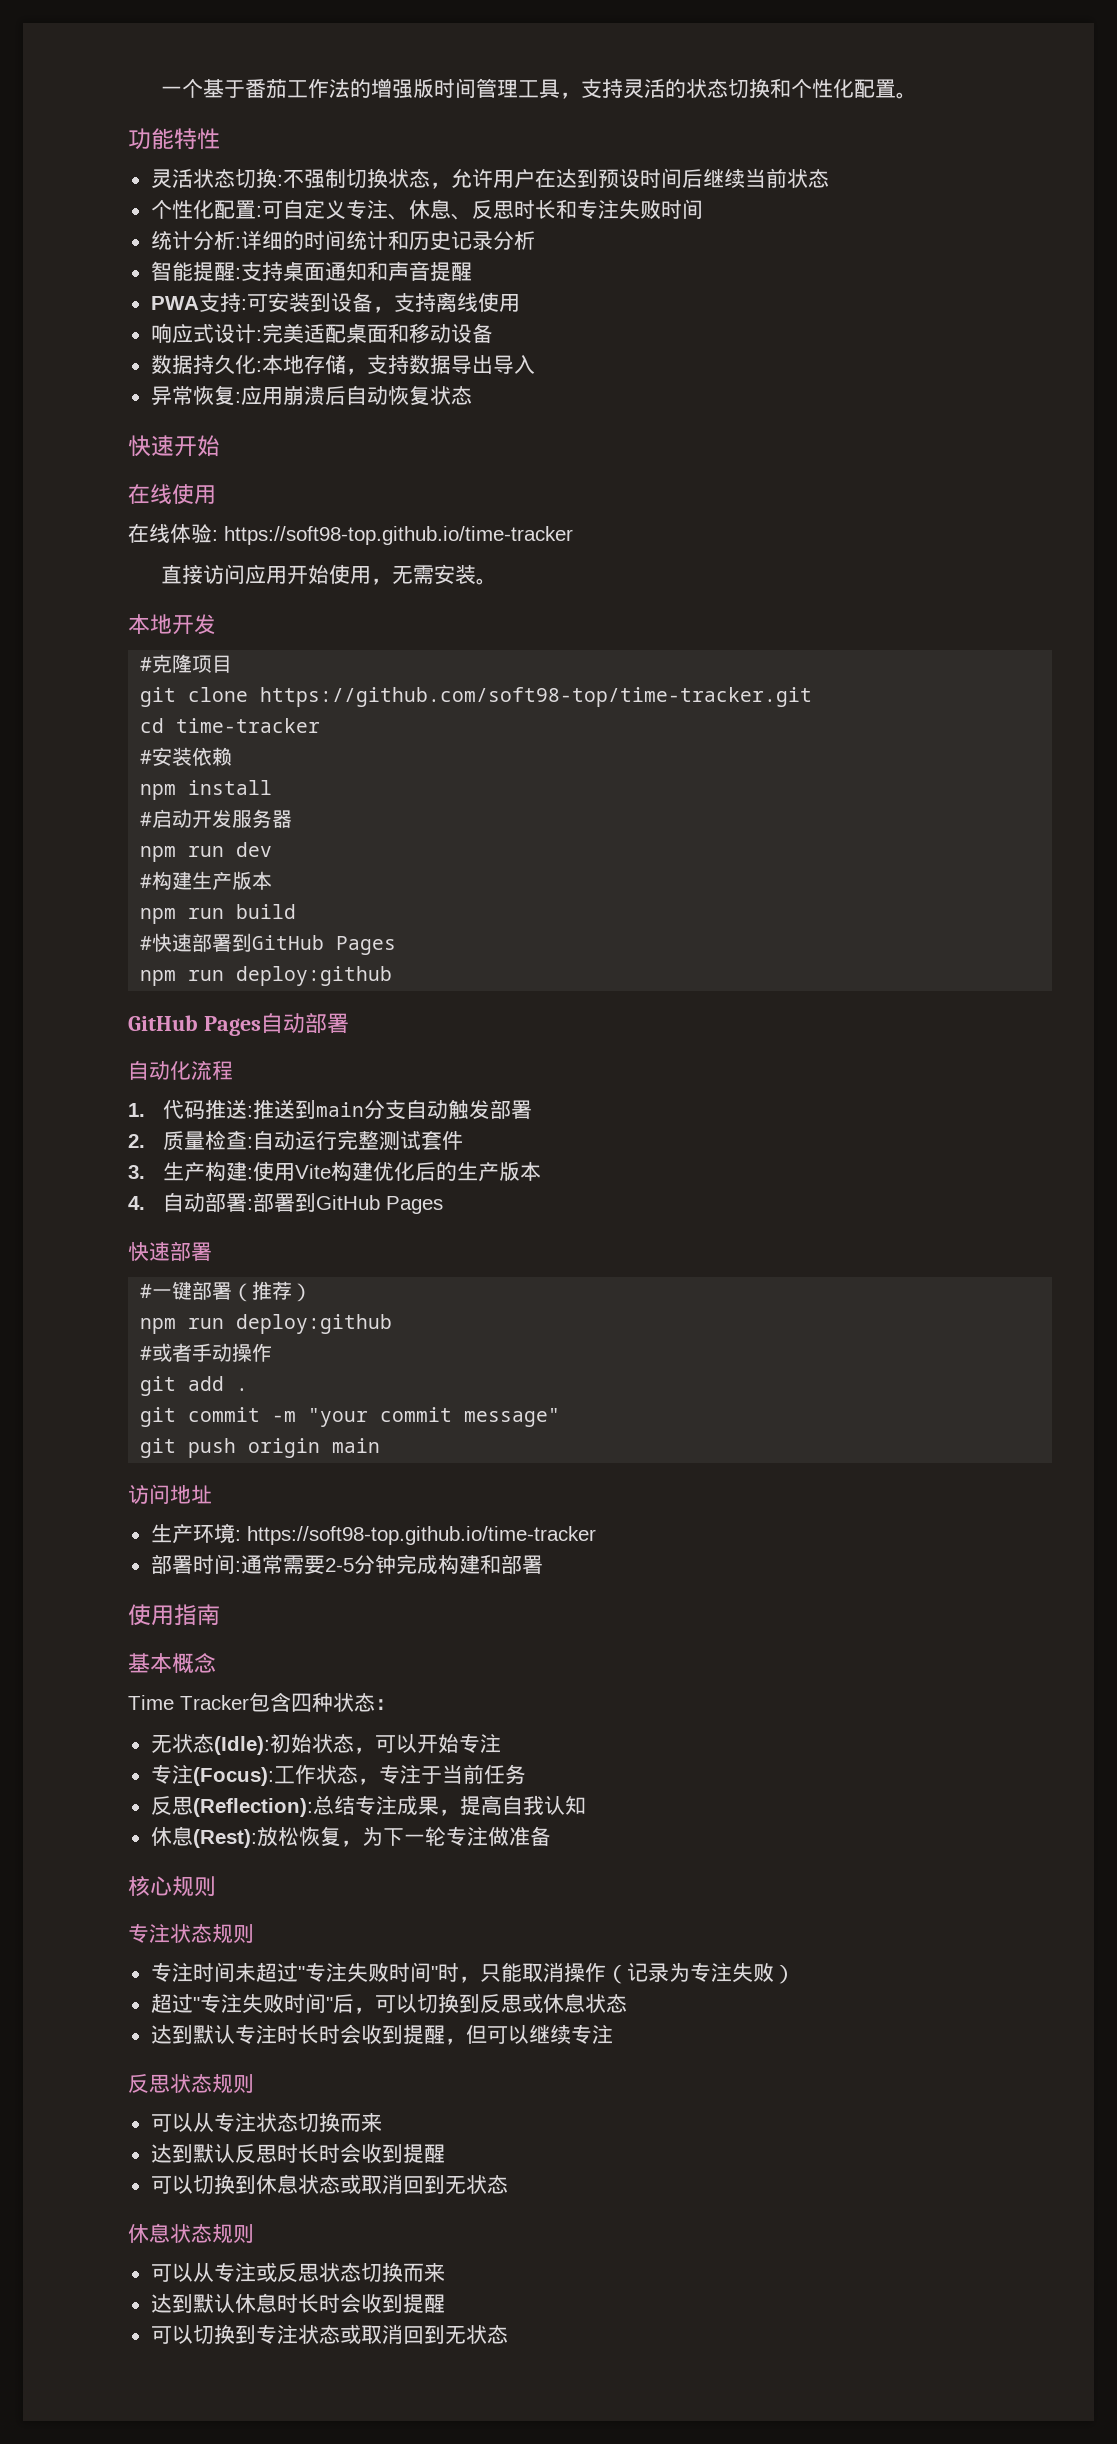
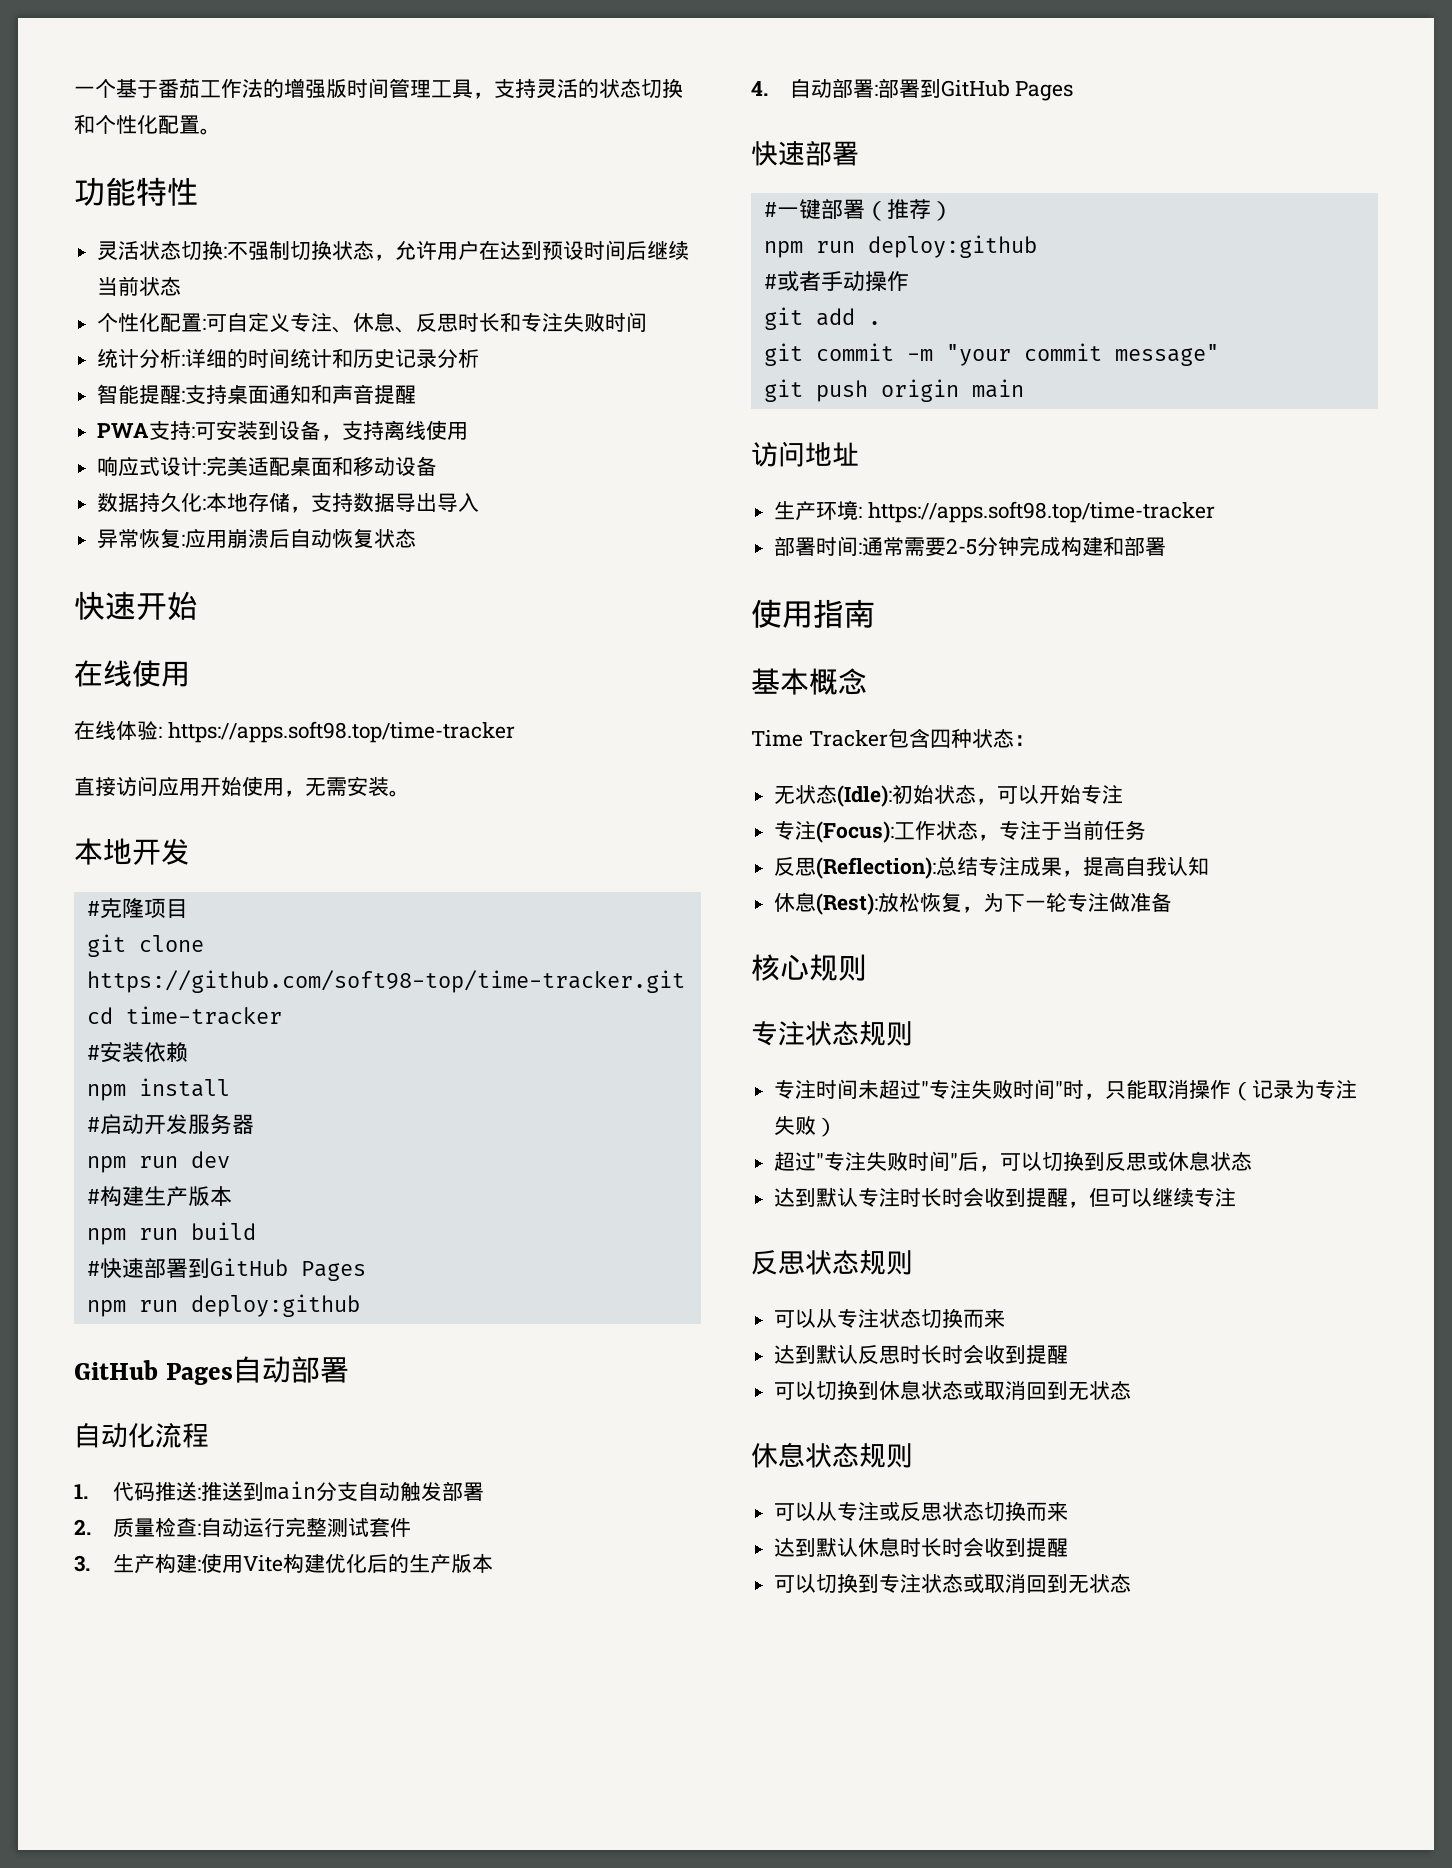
[224,526,573,545] https://soft98-top.github.io/time-tracker -> [167,721,515,743] https://apps.soft98.top/time-tracker
[246,1526,596,1545] https://soft98-top.github.io/time-tracker -> [867,501,1215,523] https://apps.soft98.top/time-tracker

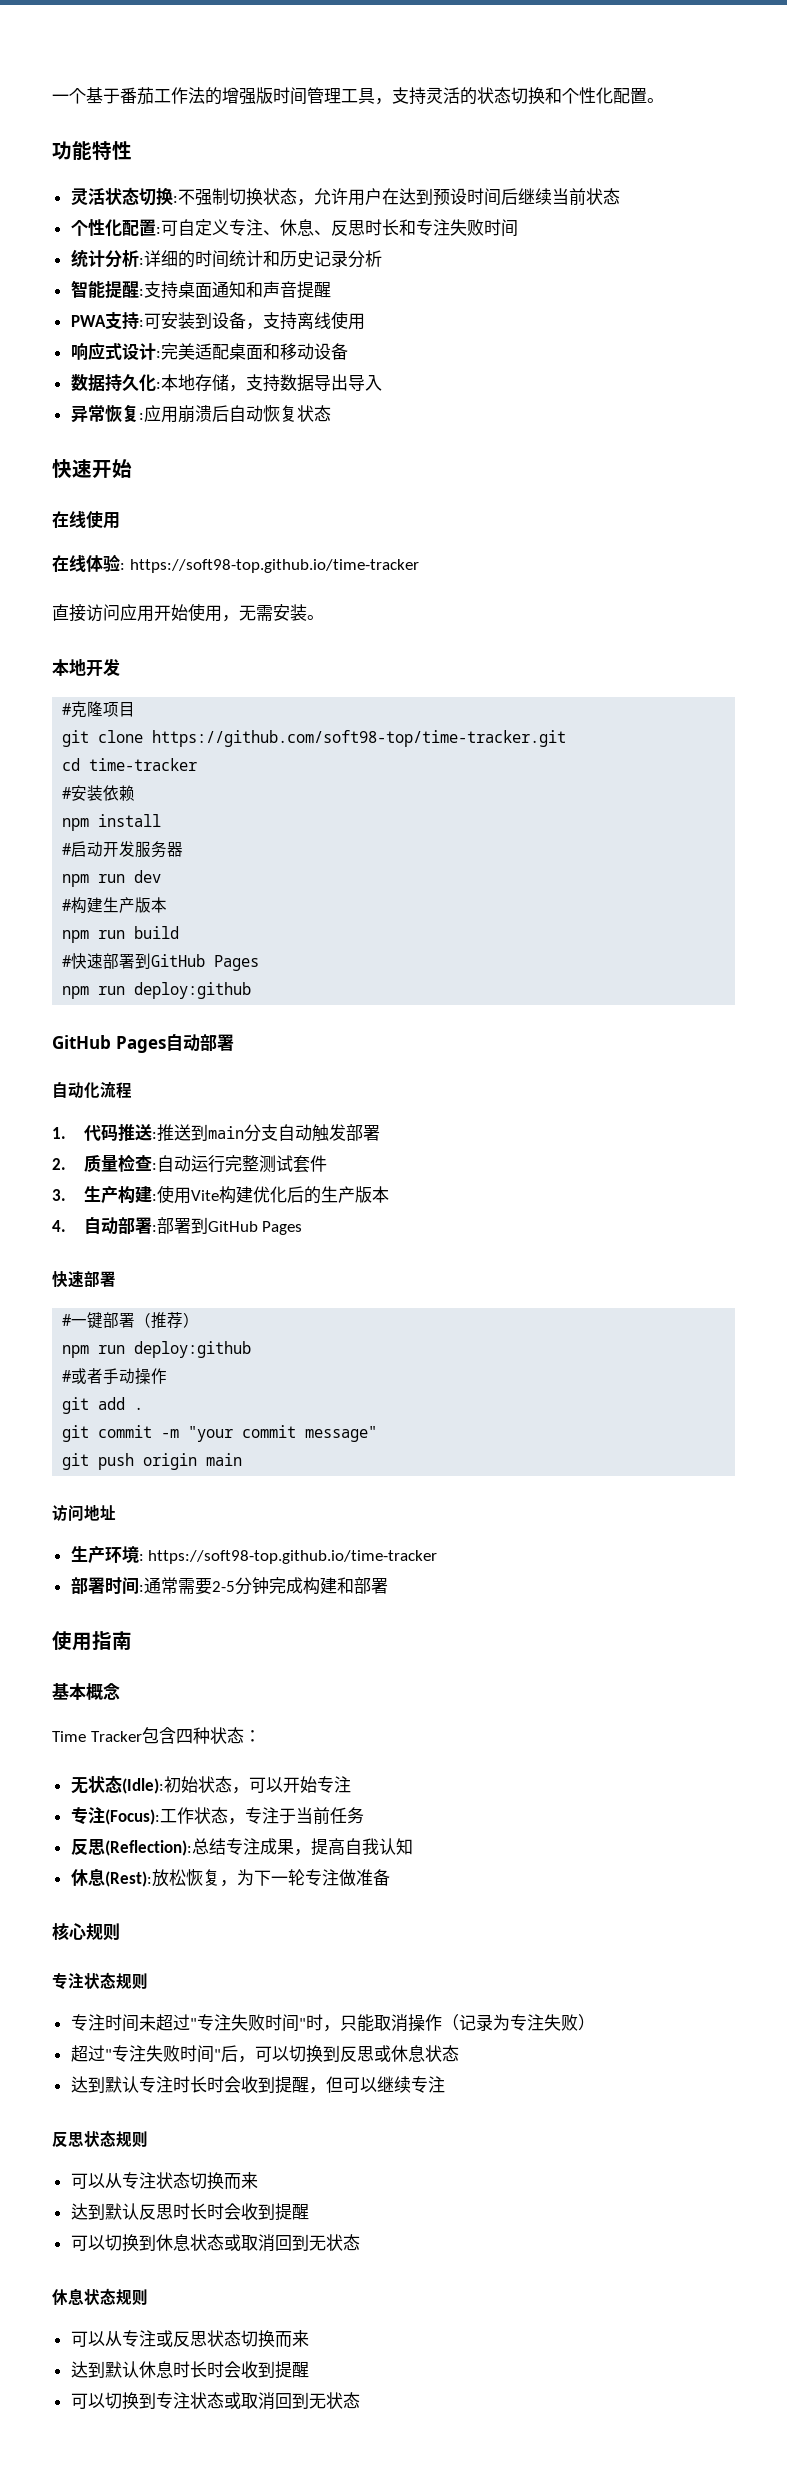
[167,721,515,743] https://apps.soft98.top/time-tracker -> [129,559,419,573] https://soft98-top.github.io/time-tracker
[867,501,1215,523] https://apps.soft98.top/time-tracker -> [148,1550,438,1564] https://soft98-top.github.io/time-tracker

